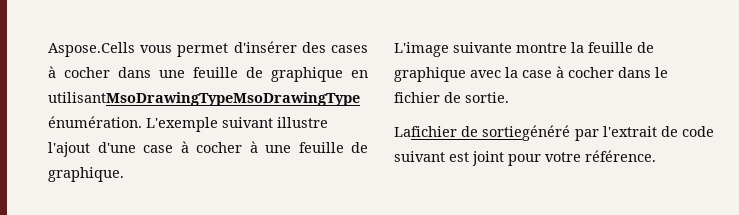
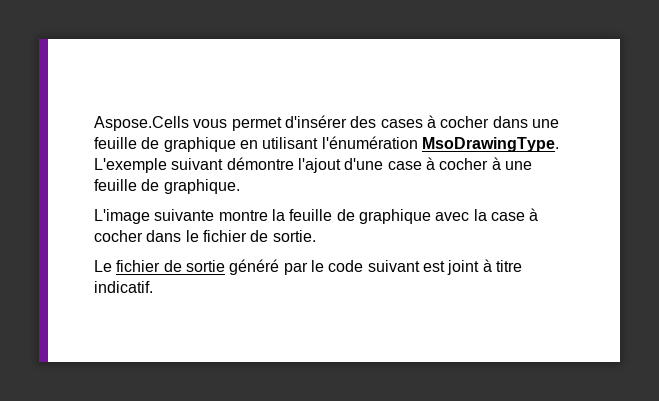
[48,92,360,106] [48,116,142,128] utilisantMsoDrawingTypeMsoDrawingType énumération. -> [262,136,559,152] utilisant l'énumération MsoDrawingType.
[277,117,328,128] illustre -> [226,157,294,170] démontre
[394,125,678,141] Lafichier de sortiegénéré par l'extrait de -> [94,259,324,275] Le fichier de sortie généré par le
[508,150,656,166] pour votre référence. -> [482,259,522,272] [94,281,153,293] à titre indicatif.

